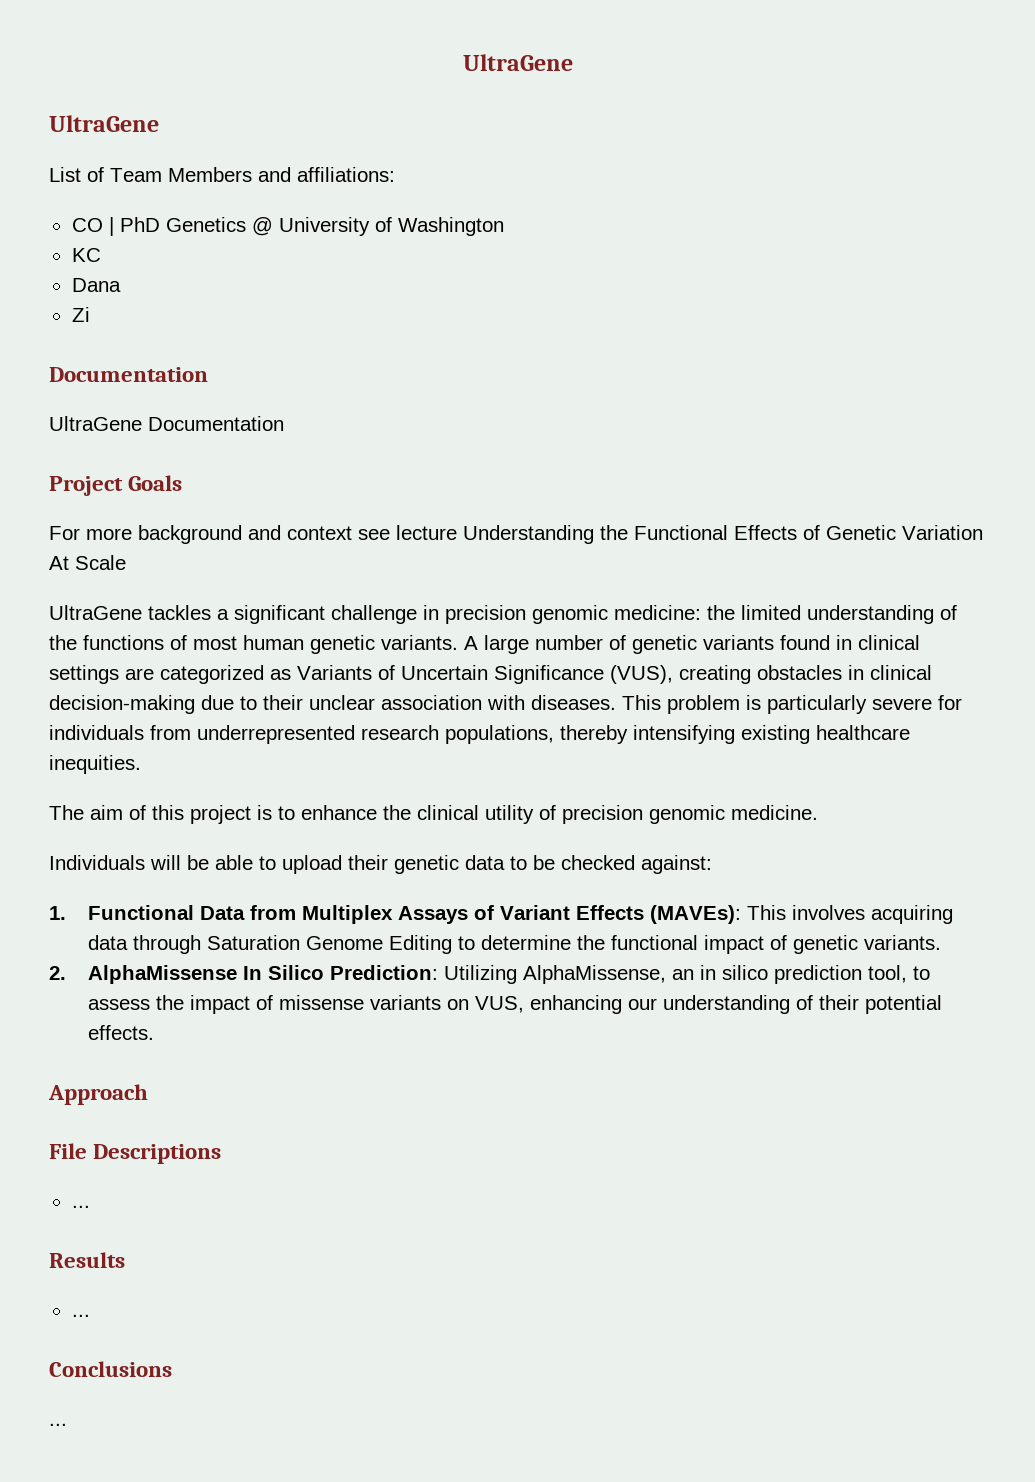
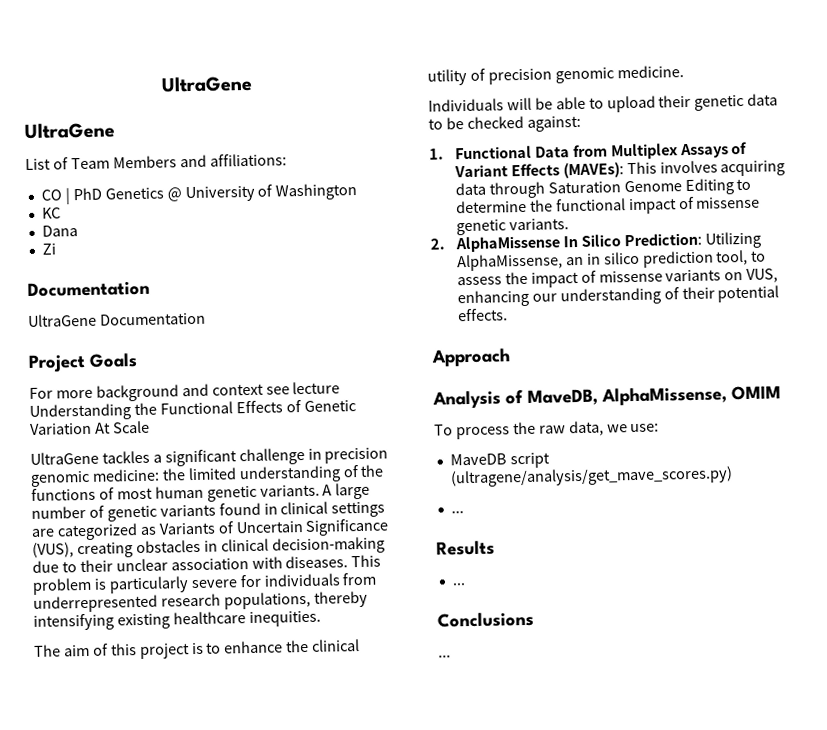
(787, 942) none -> [696,196,761,209] missense
[49,1143,222,1164] File Descriptions -> [432,385,781,409] [434,420,660,440] [449,452,550,469] [449,466,733,488] Analysis of MaveDB, AlphaMissense, OMIM // To process the raw data, we use: // MaveDB script (ultragene/analysis/get_mave_scores.py)

